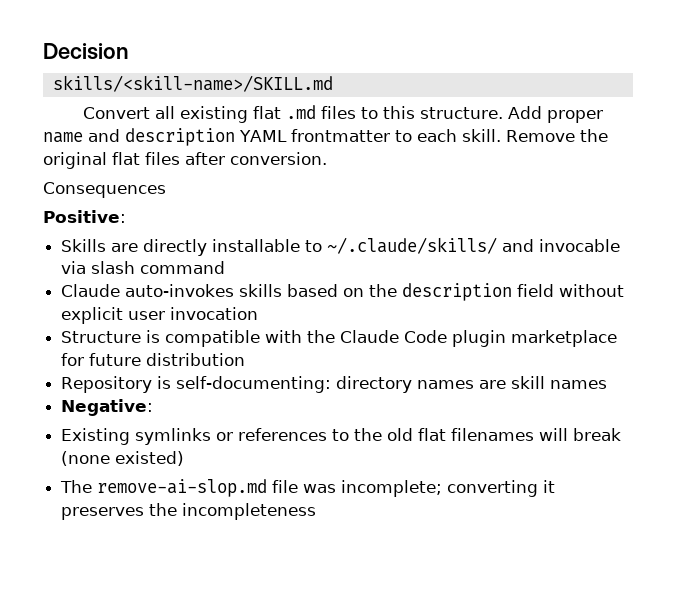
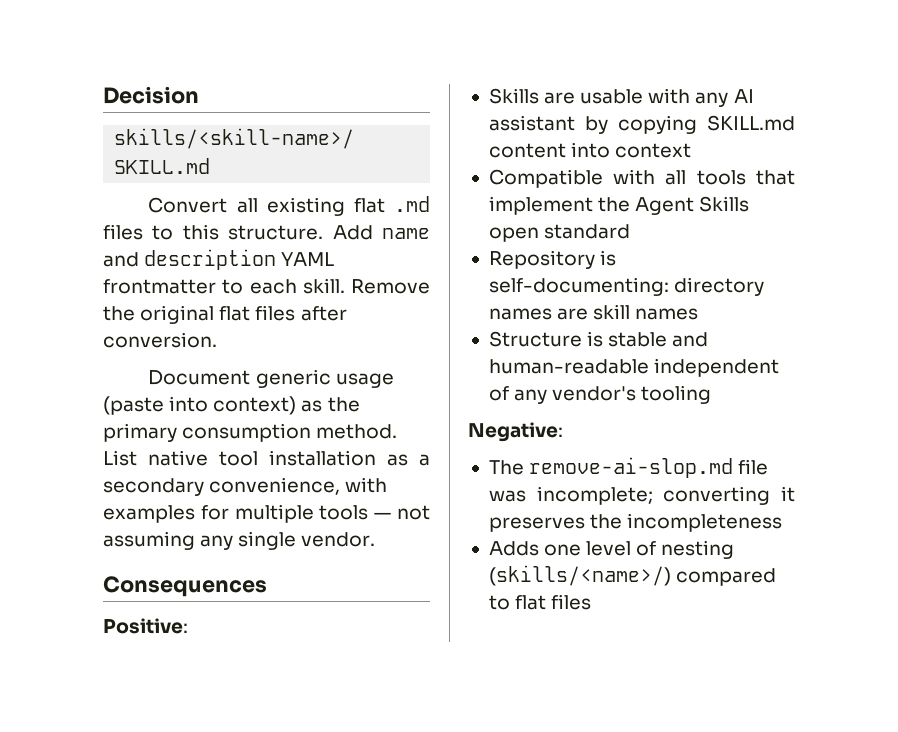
[546,110,603,123] proper -> (373, 232) none
[43,182,166,198] [43,210,126,223] [61,237,621,256] [61,261,226,274] [61,283,625,301] [61,307,259,324] [61,330,618,347] [61,353,246,366] Consequences // Positive: // Skills are directly installable to ~/.claude/skills/ and invocable via slash command // Claude auto-invokes skills based on the description field without explicit user invocation // Structure is compatible with the Claude Code plugin marketplace for future distribution -> [148,369,394,388] [103,396,360,415] [103,423,398,442] [103,450,430,466] [103,477,388,496] [103,504,431,523] [103,531,376,550] [103,576,267,597] [103,618,188,634] [488,88,754,107] [488,115,795,134] [488,142,692,158] [488,169,795,188] [488,196,750,215] [488,224,631,242] Document generic usage (paste into context) as the primary consumption method. List native tool installation as a secondary convenience, with examples for multiple tools — not assuming any single vendor. // Consequences // Positive: // Skills are usable with any AI assistant by copying SKILL.md content into context // Compatible with all tools that implement the Agent Skills open standard
[61,399,154,416] [61,428,622,445] [61,451,185,466] Negative: // Existing symlinks or references to the old flat filenames will break (none existed) -> [488,331,709,347] [488,358,780,377] [488,385,712,404] [468,422,563,442] Structure is stable and human-readable independent of any vendor's tooling // Negative:
(317, 511) none -> [488,540,735,559] [488,565,777,586] [488,594,592,610] // Adds one level of nesting (skills/<name>/) compared to flat files

